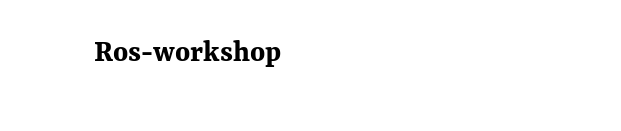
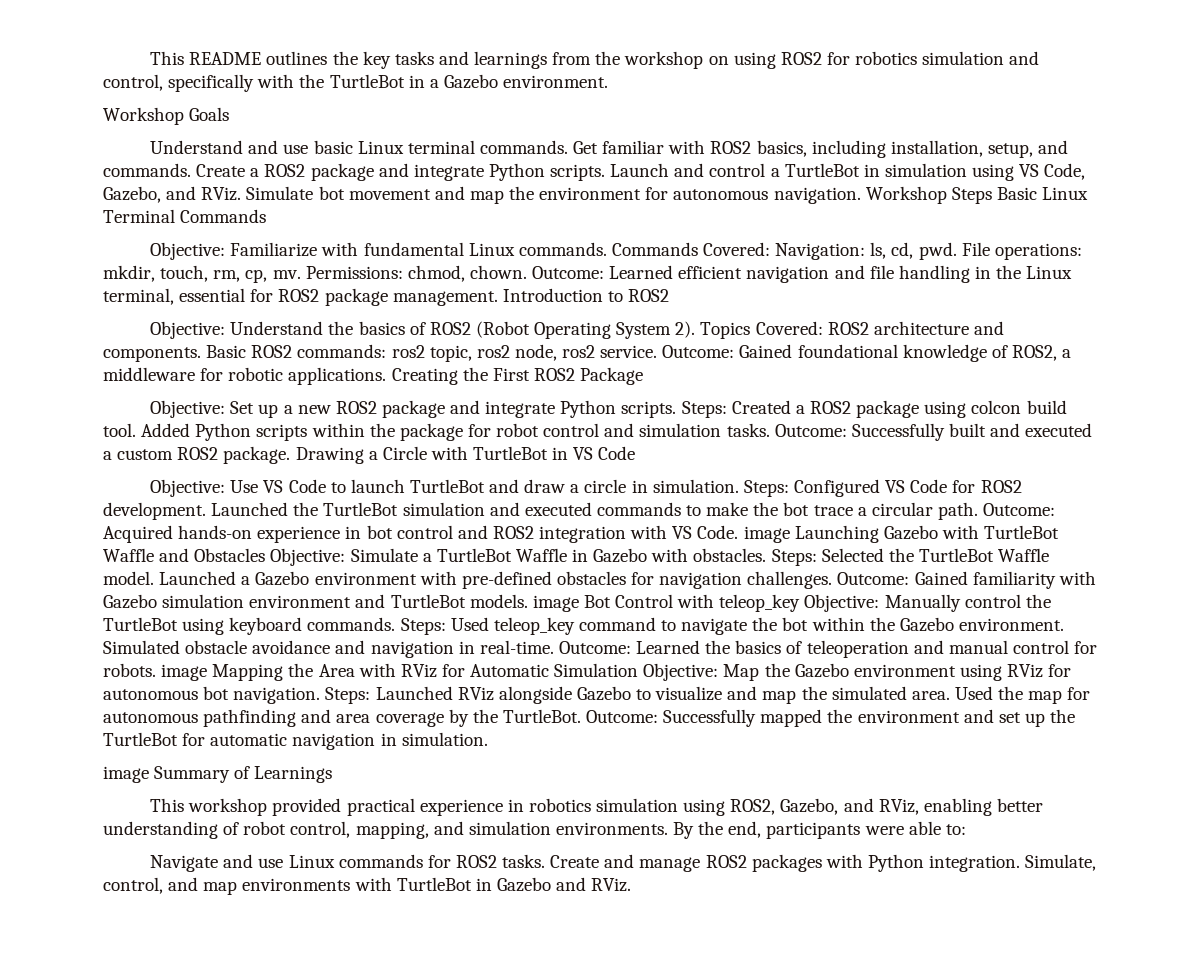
[94,40,281,67] Ros-workshop -> [150,51,1040,69] [103,74,609,92] [103,107,230,125] [150,140,1069,158] [103,163,1086,181] [103,186,1089,204] [103,209,267,223] [150,242,1082,260] [103,265,1073,283] [103,288,670,306] [150,321,1005,339] [103,344,1072,362] [103,367,644,385] [150,400,1067,418] [103,423,1093,441] [103,446,636,464] [150,479,1022,497] [103,502,1056,520] [103,525,1060,543] [103,548,1050,566] [103,571,1096,589] [103,594,1051,612] [103,617,1064,635] [103,640,1098,658] [103,663,1072,681] [103,686,1091,704] [103,709,1076,727] [103,732,488,750] [103,766,333,783] [150,798,1044,816] [103,821,966,839] [150,854,1097,872] [103,877,632,895] This README outlines the key tasks and learnings from the workshop on using ROS2 for robotics simulation and control, specifically with the TurtleBot in a Gazebo environment. // Workshop Goals // Understand and use basic Linux terminal commands. Get familiar with ROS2 basics, including installation, setup, and commands. Create a ROS2 package and integrate Python scripts. Launch and control a TurtleBot in simulation using VS Code, Gazebo, and RViz. Simulate bot movement and map the environment for autonomous navigation. Workshop Steps Basic Linux Terminal Commands // Objective: Familiarize with fundamental Linux commands. Commands Covered: Navigation: ls, cd, pwd. File operations: mkdir, touch, rm, cp, mv. Permissions: chmod, chown. Outcome: Learned efficient navigation and file handling in the Linux terminal, essential for ROS2 package management. Introduction to ROS2 // Objective: Understand the basics of ROS2 (Robot Operating System 2). Topics Covered: ROS2 architecture and components. Basic ROS2 commands: ros2 topic, ros2 node, ros2 service. Outcome: Gained foundational knowledge of ROS2, a middleware for robotic applications. Creating the First ROS2 Package // Objective: Set up a new ROS2 package and integrate Python scripts. Steps: Created a ROS2 package using colcon build tool. Added Python scripts within the package for robot control and simulation tasks. Outcome: Successfully built and executed a custom ROS2 package. Drawing a Circle with TurtleBot in VS Code // Objective: Use VS Code to launch TurtleBot and draw a circle in simulation. Steps: Configured VS Code for ROS2 development. Launched the TurtleBot simulation and executed commands to make the bot trace a circular path. Outcome: Acquired hands-on experience in bot control and ROS2 integration with VS Code. image Launching Gazebo with TurtleBot Waffle and Obstacles Objective: Simulate a TurtleBot Waffle in Gazebo with obstacles. Steps: Selected the TurtleBot Waffle model. Launched a Gazebo environment with pre-defined obstacles for navigation challenges. Outcome: Gained familiarity with Gazebo simulation environment and TurtleBot models. image Bot Control with teleop_key Objective: Manually control the TurtleBot using keyboard commands. Steps: Used teleop_key command to navigate the bot within the Gazebo environment. Simulated obstacle avoidance and navigation in real-time. Outcome: Learned the basics of teleoperation and manual control for robots. image Mapping the Area with RViz for Automatic Simulation Objective: Map the Gazebo environment using RViz for autonomous bot navigation. Steps: Launched RViz alongside Gazebo to visualize and map the simulated area. Used the map for autonomous pathfinding and area coverage by the TurtleBot. Outcome: Successfully mapped the environment and set up the TurtleBot for automatic navigation in simulation. // image Summary of Learnings // This workshop provided practical experience in robotics simulation using ROS2, Gazebo, and RViz, enabling better understanding of robot control, mapping, and simulation environments. By the end, participants were able to: // Navigate and use Linux commands for ROS2 tasks. Create and manage ROS2 packages with Python integration. Simulate, control, and map environments with TurtleBot in Gazebo and RViz.

